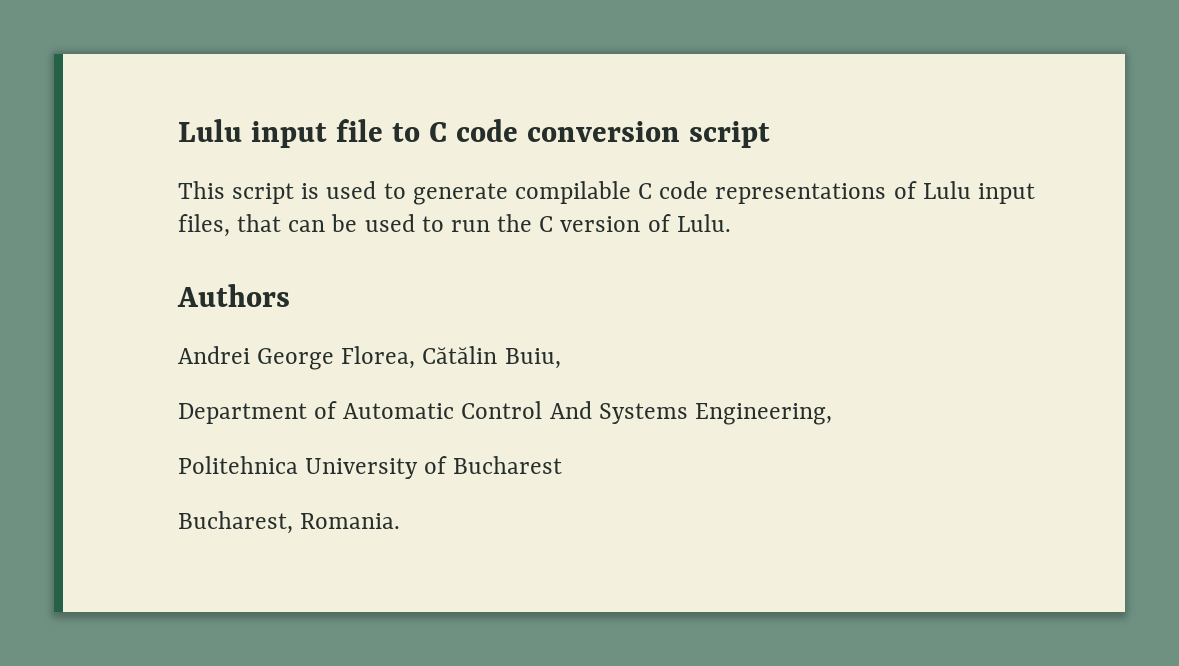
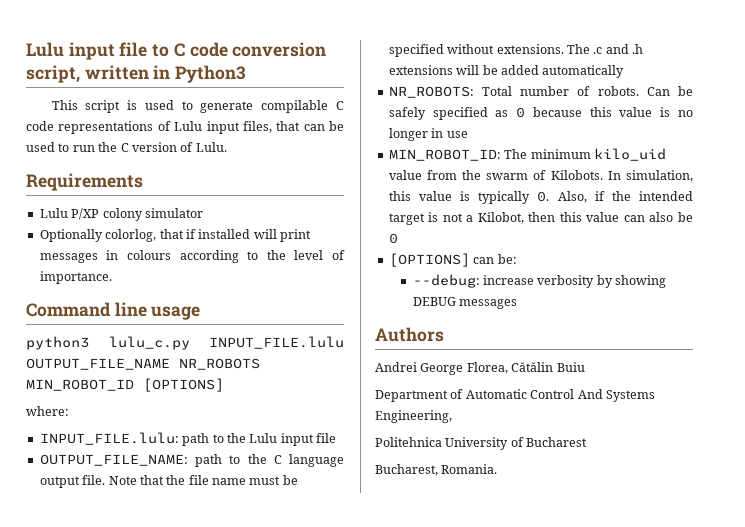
[689,121,771,148] script -> [26,65,247,83] script, written in Python3
(731, 223) none -> [26,173,143,191] [39,208,203,221] [39,229,311,242] [39,250,345,263] [39,271,112,284] [26,302,201,320] [26,336,344,350] [26,358,260,370] [26,378,224,392] [26,406,69,416] [39,432,336,446] [39,454,344,467] [39,475,298,488] [388,44,643,57] [388,65,625,78] [388,86,693,98] [388,107,693,120] [388,128,468,141] [388,148,666,161] [388,170,693,182] [388,191,693,204] [388,212,693,225] [388,233,398,244] [388,253,517,267] [412,274,667,288] [412,297,517,309] // Requirements // Lulu P/XP colony simulator // Optionally colorlog, that if installed will print messages in colours according to the level of importance. // Command line usage // python3 lulu_c.py INPUT_FILE.lulu OUTPUT_FILE_NAME NR_ROBOTS MIN_ROBOT_ID [OPTIONS] // where: // INPUT_FILE.lulu: path to the Lulu input file // OUTPUT_FILE_NAME: path to the C language output file. Note that the file name must be specified without extensions. The .c and .h extensions will be added automatically // NR_ROBOTS: Total number of robots. Can be safely specified as 0 because this value is no longer in use // MIN_ROBOT_ID: The minimum kilo_uid value from the swarm of Kilobots. In simulation, this value is typically 0. Also, if the intended target is not a Kilobot, then this value can also be 0 // [OPTIONS] can be: // --debug: increase verbosity by showing DEBUG messages
[504,348,561,369] Buiu, -> [556,362,585,372] Buiu

